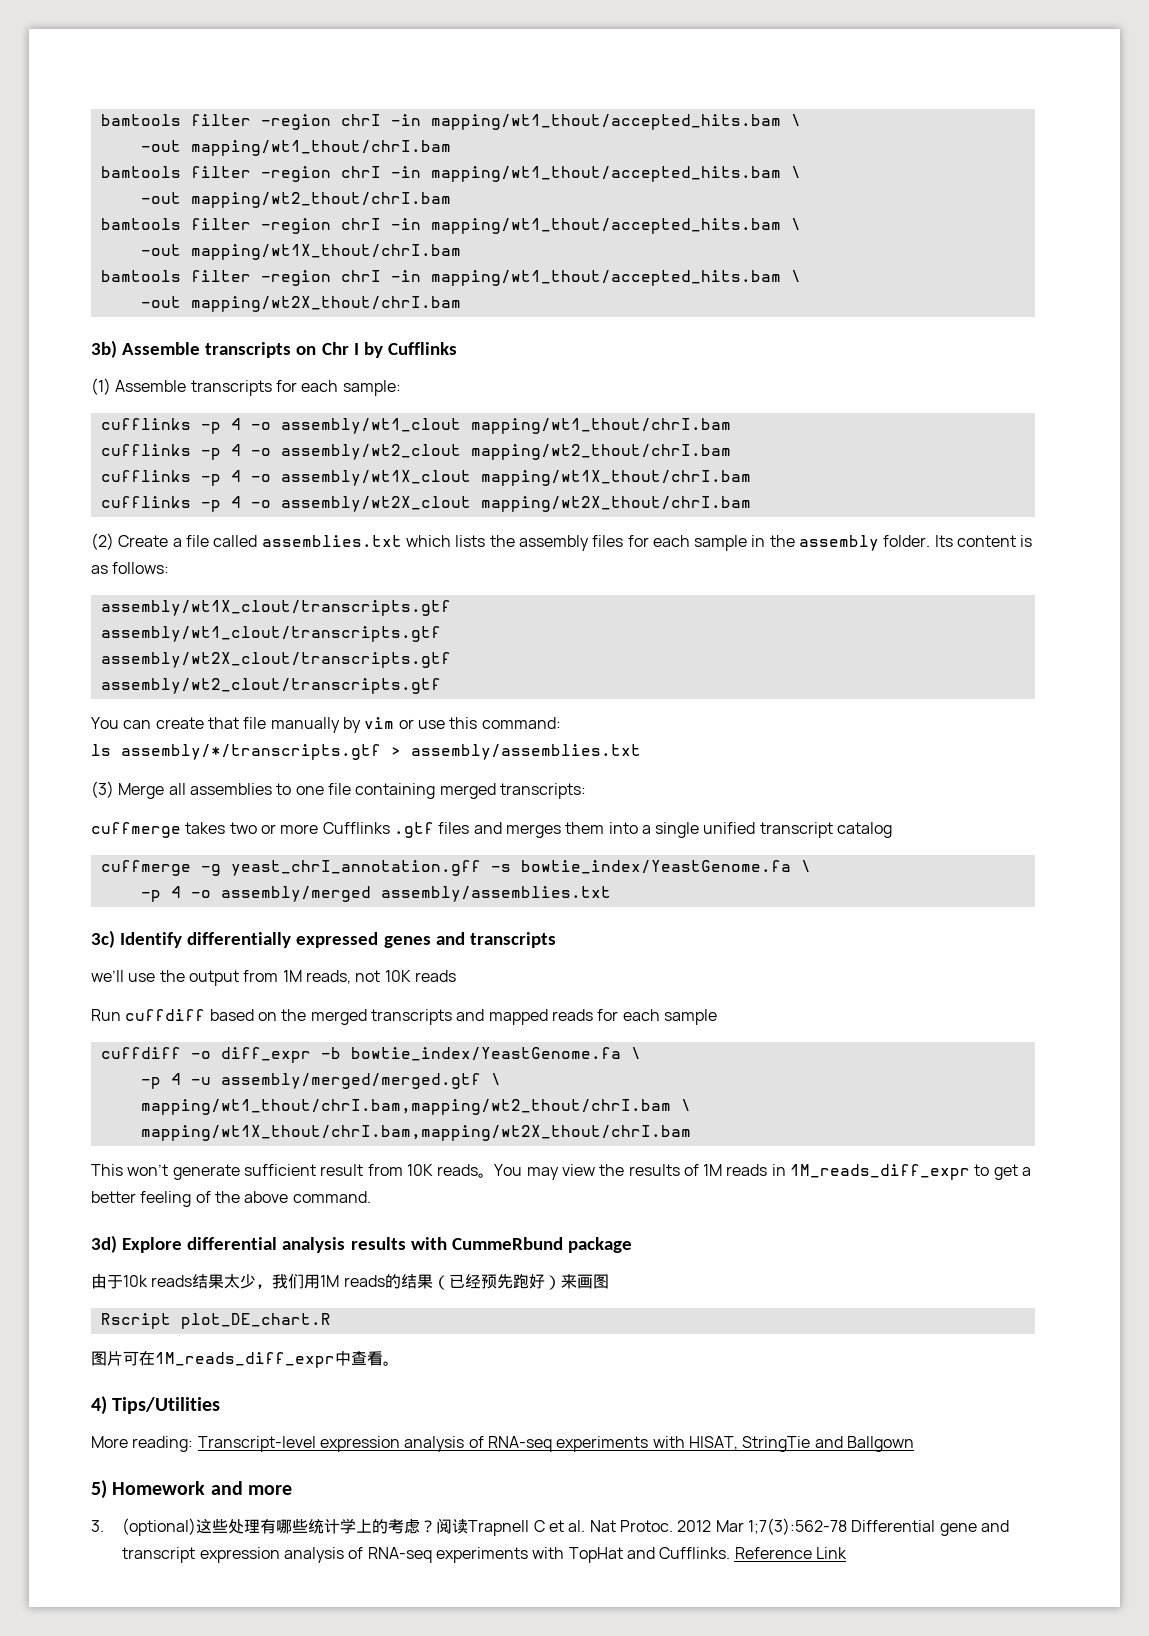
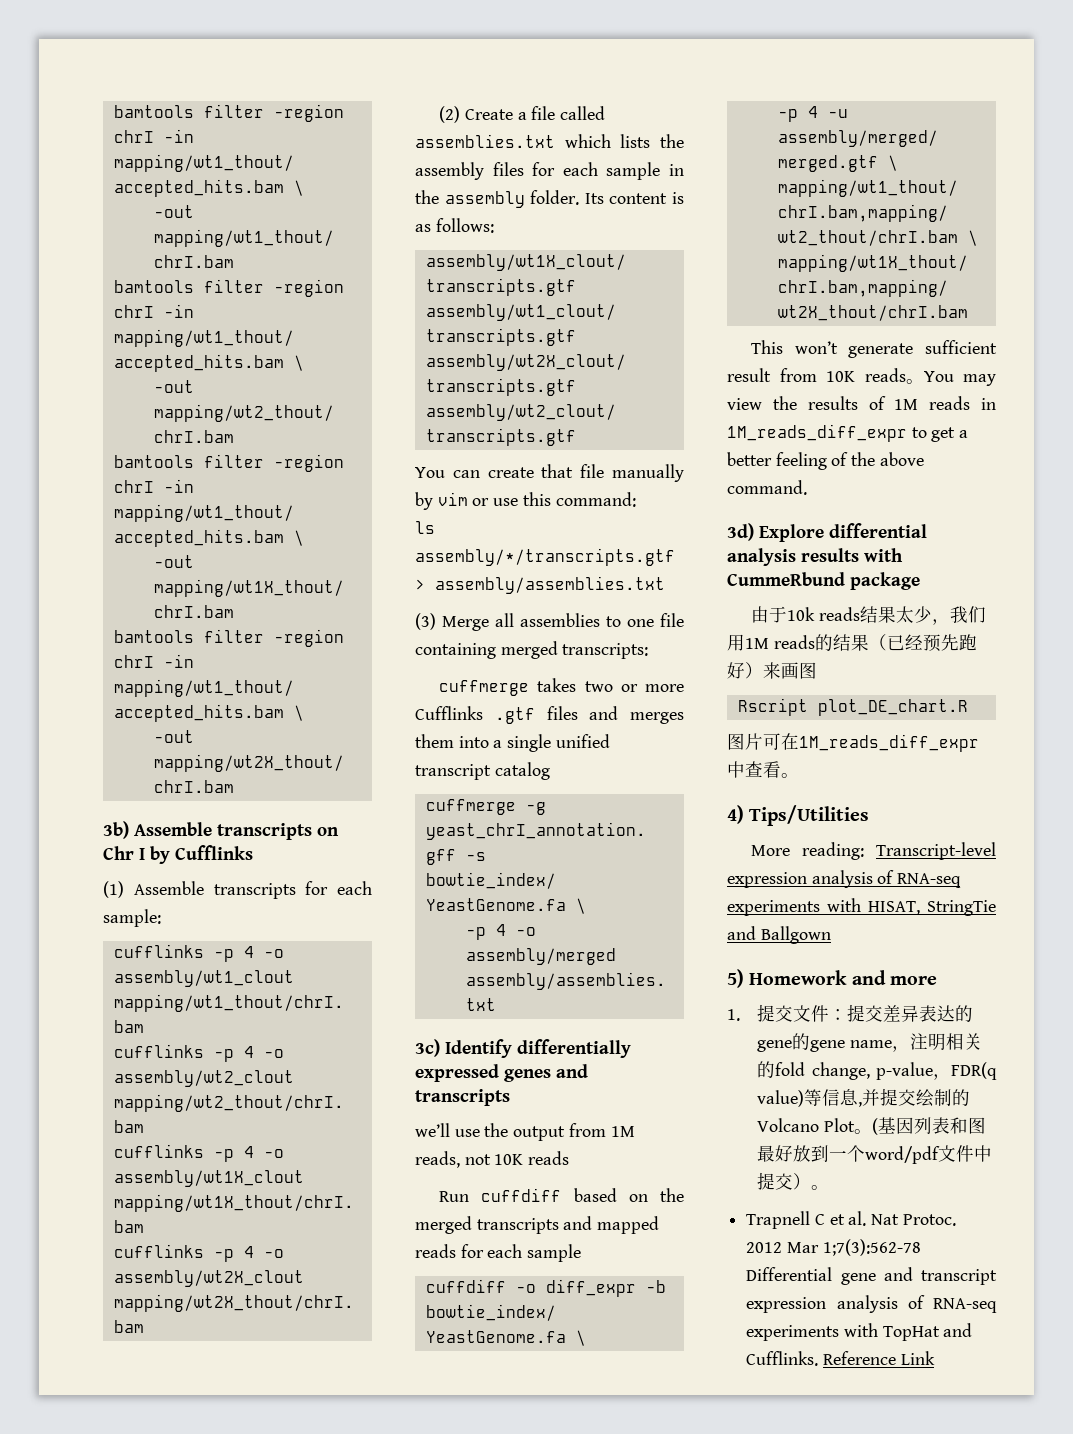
[91,1518,469,1536] 3. (optional)这些处理有哪些统计学上的考虑？阅读 -> [727,1004,974,1022] [757,1033,983,1052] [757,1061,997,1080] [757,1088,971,1107] [757,1117,987,1135] [757,1145,993,1164] [757,1172,830,1190] 1.提交文件：提交差异表达的gene的gene name，注明相关的fold change, p-value，FDR(q value)等信息,并提交绘制的Volcano Plot。(基因列表和图最好放到一个word/pdf文件中提交）。 //

